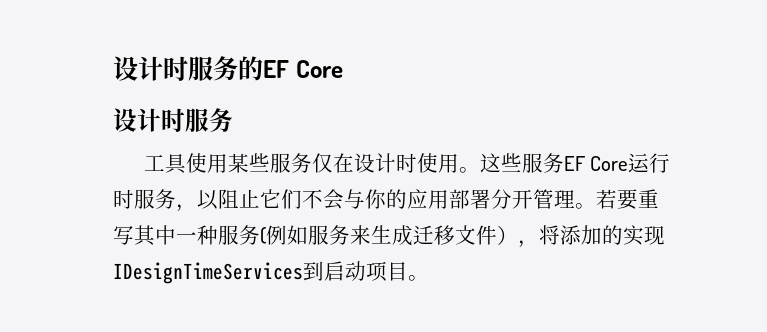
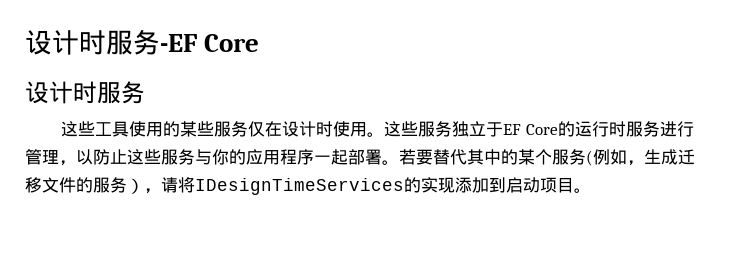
[113,56,289,81] 设计时服务的EF -> [25,29,198,55] 设计时服务-EF
(233, 120) none -> [61,121,96,137] 这些
(228, 163) none -> [163,121,181,137] 的
[563,156,629,171] EF Core -> [452,121,575,137] 独立于EF Core的
[176,189,659,212] [113,225,218,246] ，以阻止它们不会与你的应用部署分开管理。若要重写其中一种 -> [659,121,694,137] [25,149,552,166] 进行管理，以防止这些服务与你的应用程序一起部署。若要替代其中的某个
[308,225,371,245] 服务来 -> [627,160,644,166] ，
[497,225,665,248] [113,262,303,284] ），将添加的实现IDesignTimeServices -> [76,177,489,195] 的服务），请将IDesignTimeServices的实现添加

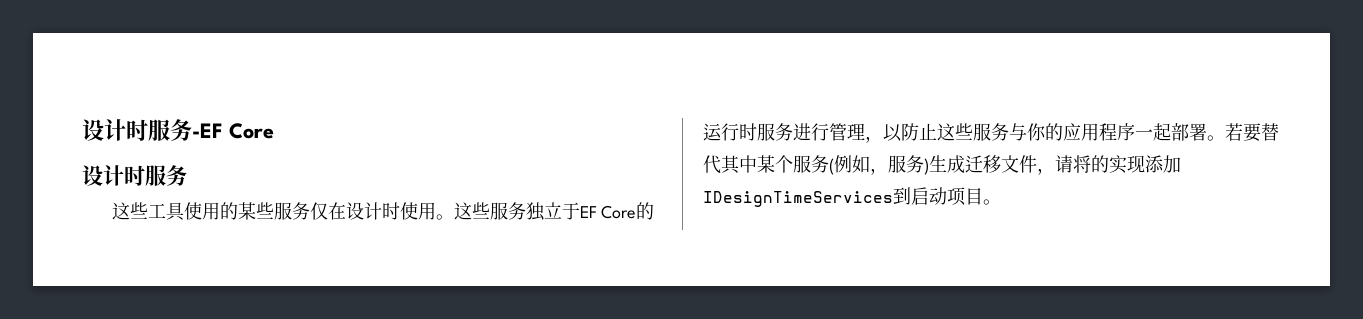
[501,149,518,165] 的 -> (757, 164) none
(644, 163) none -> [888,155,929,175] 服务)
[76,177,404,195] 的服务），请将IDesignTimeServices -> [1037,155,1091,175] ，请将
(489, 185) none -> [703,191,893,207] IDesignTimeServices

